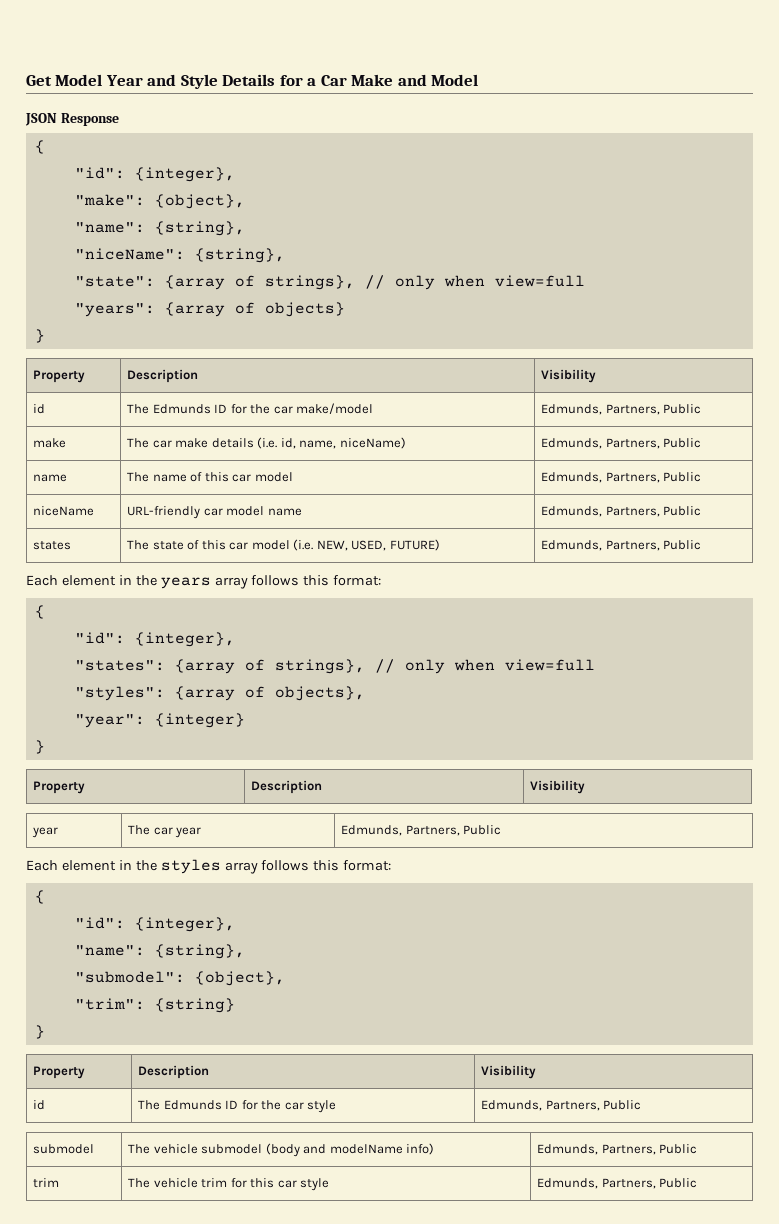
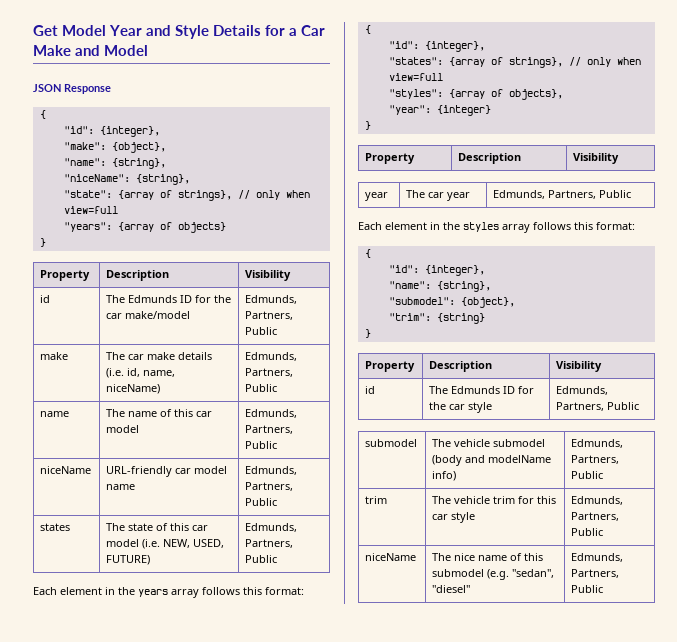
(698, 1183) none -> [365,553,417,561] [432,553,544,561] [432,569,555,580] [432,585,471,593] [571,553,624,562] [571,569,620,578] [571,585,604,593] // niceName | The nice name of this submodel (e.g. "sedan", "diesel" | Edmunds, Partners, Public

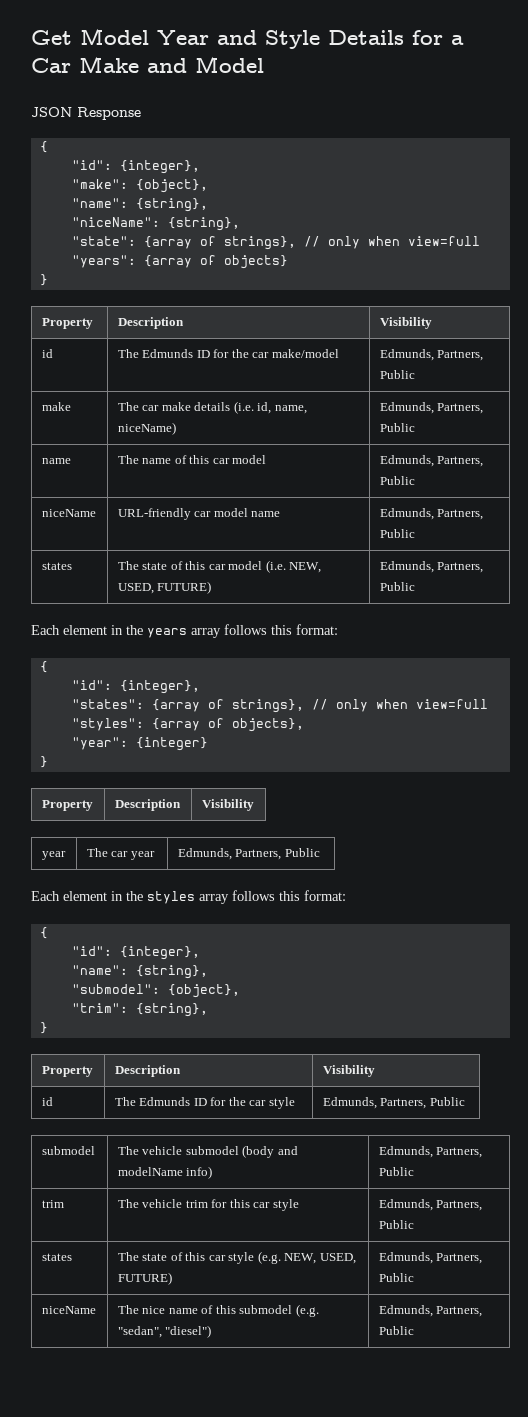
[436,313,485,324] {string} -> [135,1003,208,1017] {string},
(604, 532) none -> [41,1253,72,1261] [117,1251,356,1264] [117,1272,172,1285] [378,1252,483,1264] [378,1273,414,1282] // states | The state of this car style (e.g. NEW, USED, FUTURE) | Edmunds, Partners, Public
[432,585,471,593] "diesel" -> [165,1325,212,1338] "diesel")

